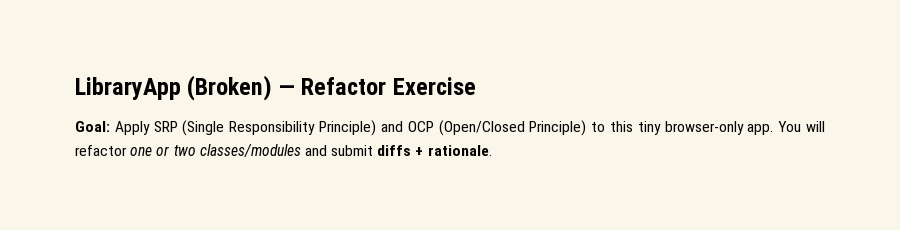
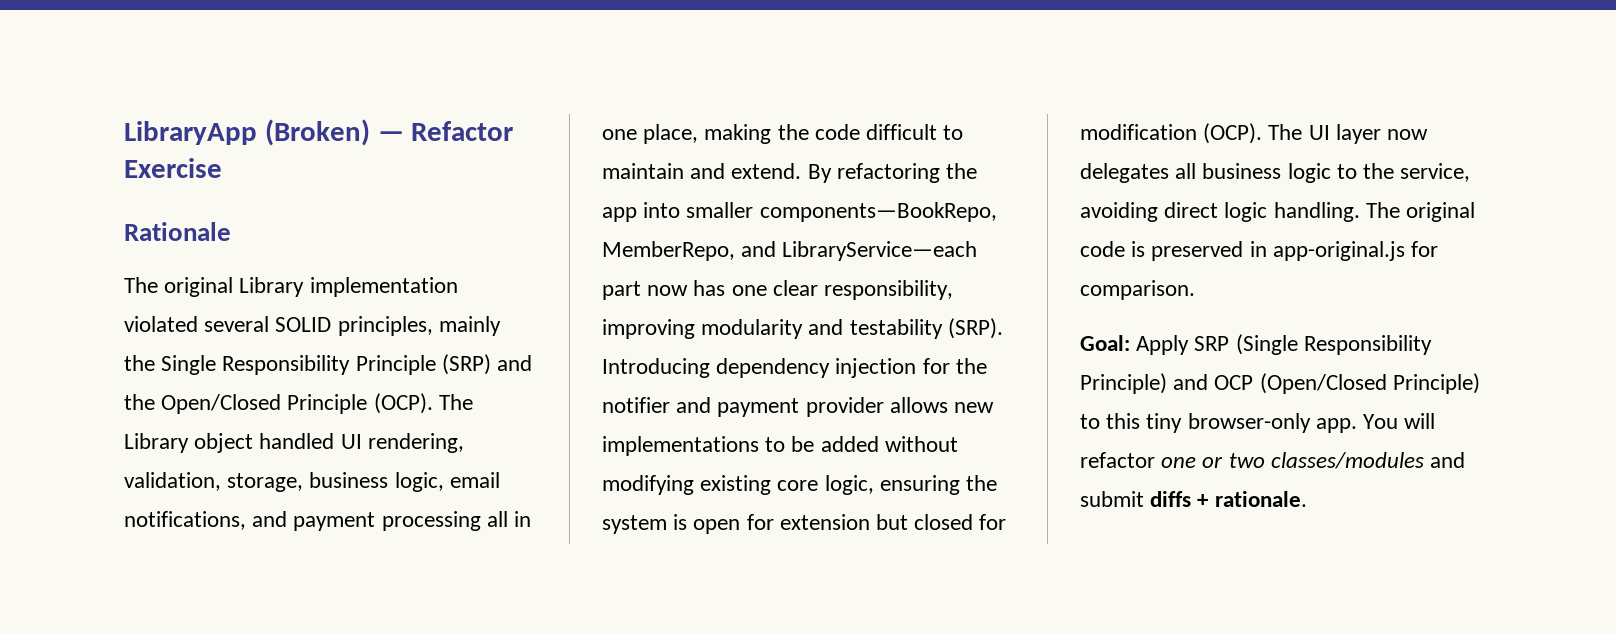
(476, 86) none -> [124,222,231,241] [124,277,458,297] [124,316,501,336] [124,354,533,375] [124,393,473,414] [124,433,464,453] [124,472,500,492] [124,511,532,531] [602,124,964,144] [602,163,978,183] [602,202,997,222] [602,241,978,261] [602,280,954,300] [602,318,1003,339] [602,358,987,378] [602,397,995,417] [602,436,958,456] [602,475,998,495] [602,514,1007,534] [1080,123,1429,144] [1080,163,1471,183] [1080,202,1476,222] [1080,241,1439,261] [1080,280,1195,300] // Rationale // The original Library implementation violated several SOLID principles, mainly the Single Responsibility Principle (SRP) and the Open/Closed Principle (OCP). The Library object handled UI rendering, validation, storage, business logic, email notifications, and payment processing all in one place, making the code difficult to maintain and extend. By refactoring the app into smaller components—BookRepo, MemberRepo, and LibraryService—each part now has one clear responsibility, improving modularity and testability (SRP). Introducing dependency injection for the notifier and payment provider allows new implementations to be added without modifying existing core logic, ensuring the system is open for extension but closed for modification (OCP). The UI layer now delegates all business logic to the service, avoiding direct logic handling. The original code is preserved in app-original.js for comparison.

